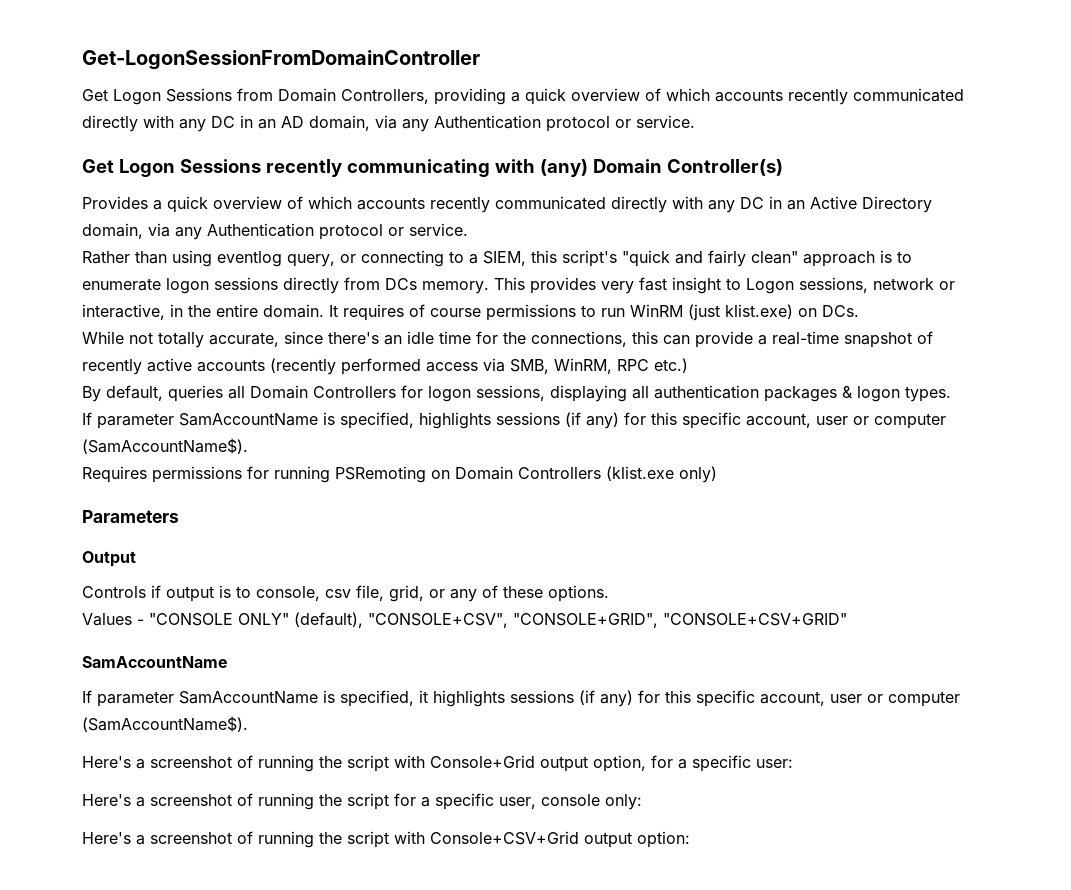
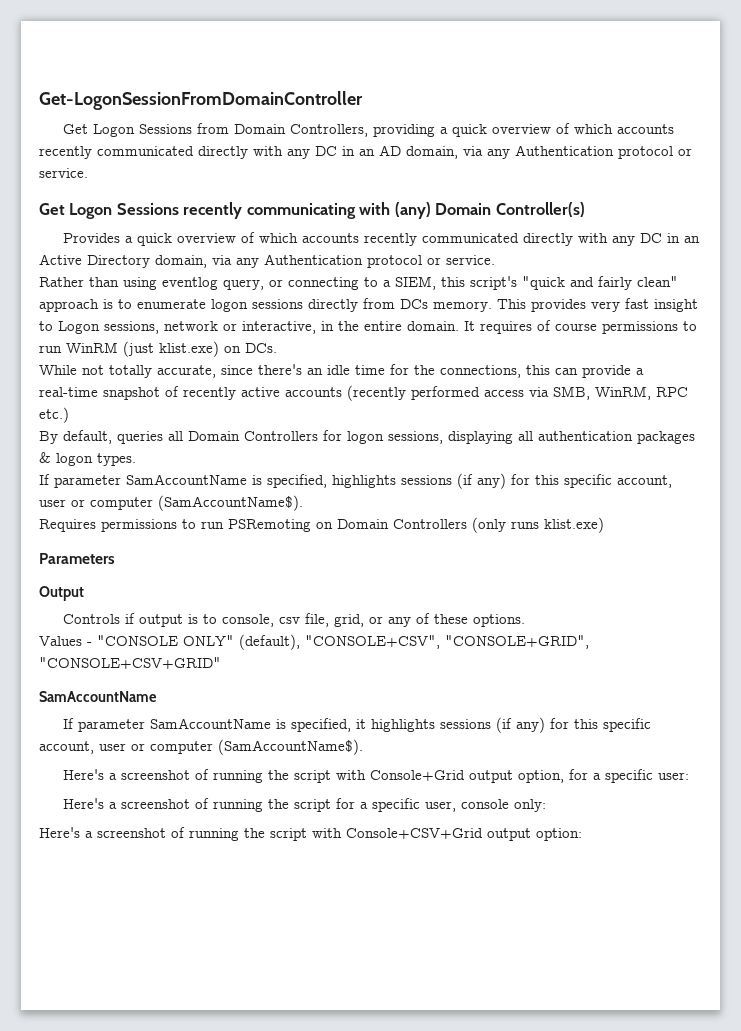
[247,466,330,483] for running -> [182,519,224,529] to run
[606,466,717,483] (klist.exe only) -> [472,517,604,533] (only runs klist.exe)

